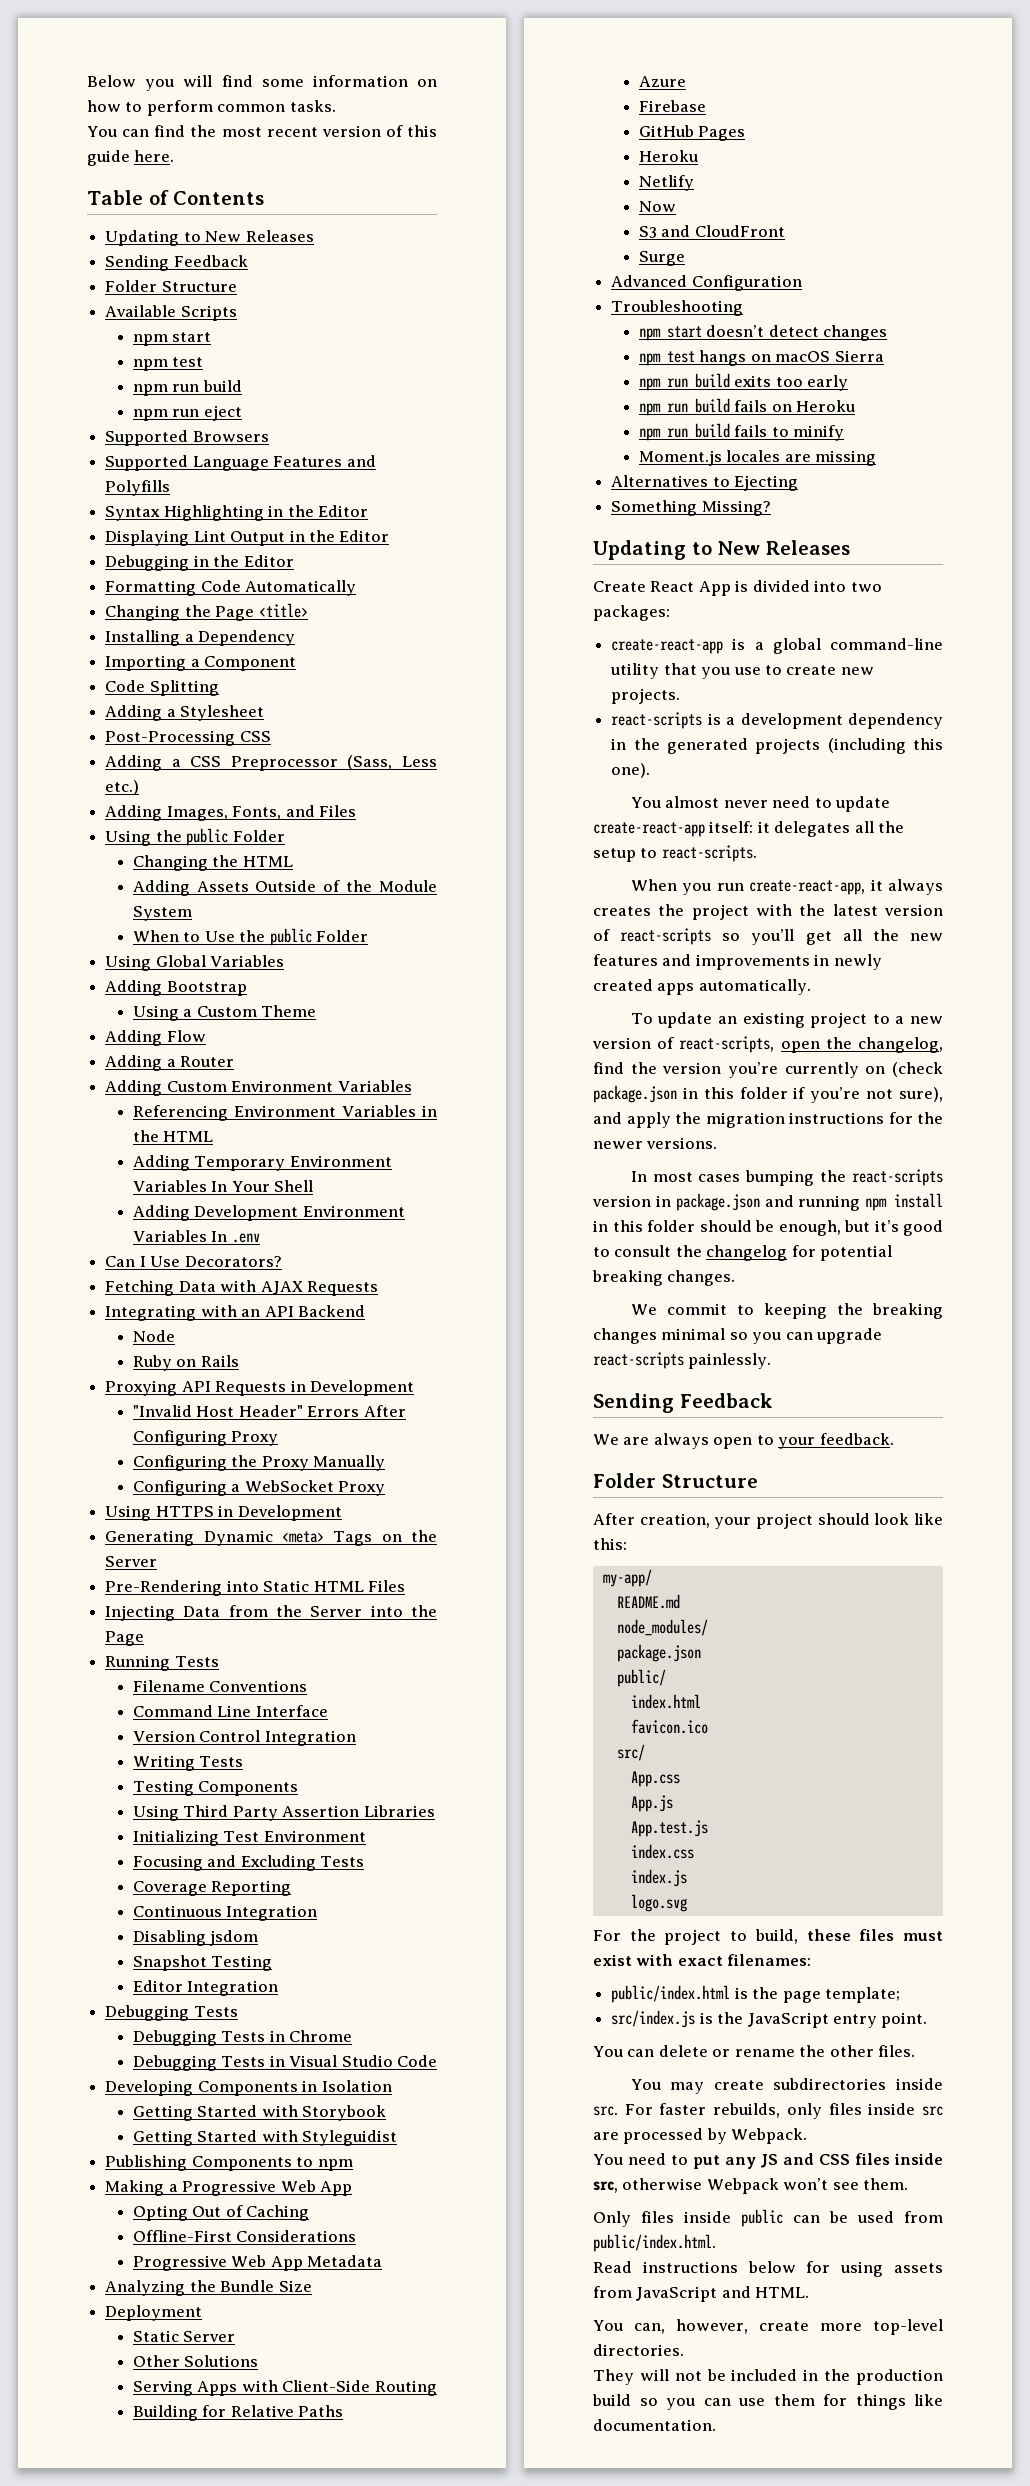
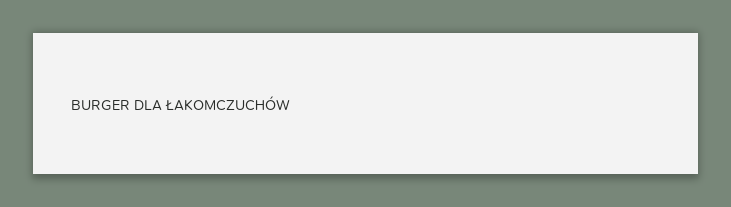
[87,75,437,91] [87,100,336,116] [87,125,437,137] [87,150,175,166] [87,190,265,205] [105,230,314,246] [105,255,248,271] [105,280,237,292] [105,305,237,321] [132,332,212,346] [132,357,204,371] [132,380,242,396] [132,405,242,421] [105,430,269,446] [105,455,376,471] [105,480,171,496] [105,505,368,521] [105,530,390,546] [105,555,294,571] [105,580,357,596] [105,603,308,621] [105,630,296,646] [105,655,297,671] [105,680,219,696] [105,705,265,721] [105,730,271,746] [105,755,438,771] [105,780,140,795] [105,805,356,821] [105,828,285,846] [132,855,293,871] [132,880,438,896] [132,906,192,921] [132,928,368,946] [105,955,285,971] [105,980,247,996] [132,1005,317,1021] [105,1030,206,1046] [105,1055,235,1071] [105,1080,412,1096] [132,1105,437,1121] [132,1130,214,1142] [132,1155,392,1171] [132,1180,314,1192] [132,1205,405,1221] [132,1230,260,1243] [105,1256,282,1267] [105,1280,378,1296] [105,1305,365,1321] [132,1330,175,1342] [132,1355,239,1371] [105,1380,414,1396] [132,1405,406,1417] [132,1430,279,1446] [132,1455,386,1471] [132,1480,386,1496] [105,1505,342,1521] [105,1530,438,1546] [105,1556,158,1567] [105,1580,405,1596] [105,1605,437,1621] [105,1631,145,1646] [105,1655,219,1671] [132,1680,308,1692] [132,1705,328,1717] [132,1730,356,1746] [132,1755,244,1771] [132,1780,299,1796] [132,1805,435,1821] [132,1830,366,1846] [132,1855,365,1871] [132,1880,292,1896] [132,1905,318,1921] [132,1930,259,1946] [132,1955,273,1971] [132,1980,279,1996] [105,2005,238,2021] [132,2030,353,2046] [132,2055,437,2071] [105,2080,392,2096] [132,2105,387,2121] [132,2130,398,2146] [105,2155,353,2171] [105,2180,352,2196] [132,2205,310,2221] [132,2230,357,2242] [132,2255,383,2271] [105,2280,312,2296] [105,2305,203,2321] [132,2330,236,2342] [132,2355,259,2367] [132,2380,437,2396] [132,2405,344,2421] [638,76,686,87] [638,100,706,112] [638,125,746,141] [638,150,698,162] [638,175,694,191] [638,201,676,212] [638,225,785,238] [638,251,685,266] [611,275,802,291] [611,300,744,316] [638,325,888,341] [638,350,884,366] [638,373,849,391] [638,398,856,416] [638,423,845,441] [638,450,877,466] [611,475,799,491] [611,500,771,516] [593,540,850,560] [593,580,882,596] [593,605,670,621] [611,638,943,654] [610,663,874,679] [611,688,681,704] [611,712,943,729] [611,738,943,754] [611,763,651,778] [630,796,891,812] [593,821,905,837] [593,845,757,862] [630,879,943,895] [593,904,943,920] [593,928,943,945] [593,954,882,970] [593,979,811,995] [630,1012,943,1028] [592,1036,943,1053] [593,1062,943,1078] [593,1085,943,1103] [593,1112,943,1128] [593,1137,718,1149] [630,1169,943,1186] [592,1193,943,1211] [593,1220,943,1236] [593,1245,893,1261] [592,1270,736,1286] [630,1303,943,1319] [593,1328,883,1344] [593,1352,772,1369] [593,1393,773,1413] [593,1433,894,1449] [593,1473,758,1488] [593,1513,943,1529] [593,1538,627,1550] [602,1569,652,1587] [616,1594,680,1609] [616,1619,708,1636] [616,1644,701,1662] [616,1669,666,1687] [630,1694,701,1709] [630,1719,708,1734] [616,1744,645,1761] [630,1771,680,1787] [630,1795,673,1812] [630,1820,708,1837] [630,1844,694,1859] [630,1869,687,1887] [630,1894,687,1912] [593,1929,943,1945] [593,1954,812,1966] [611,1985,900,2003] [611,2010,928,2028] [593,2045,916,2057] [630,2078,943,2094] [593,2103,943,2119] [593,2128,808,2144] [593,2153,943,2169] [593,2178,909,2194] [593,2209,943,2227] [593,2234,716,2252] [593,2261,943,2277] [593,2286,810,2302] [593,2319,943,2335] [593,2344,684,2356] [593,2369,943,2385] [592,2394,943,2410] [593,2419,716,2431] Below you will find some information on how to perform common tasks. // You can find the most recent version of this guide here. // Table of Contents // Updating to New Releases // Sending Feedback // Folder Structure // Available Scripts // npm start // npm test // npm run build // npm run eject // Supported Browsers // Supported Language Features and Polyfills // Syntax Highlighting in the Editor // Displaying Lint Output in the Editor // Debugging in the Editor // Formatting Code Automatically // Changing the Page <title> // Installing a Dependency // Importing a Component // Code Splitting // Adding a Stylesheet // Post-Processing CSS // Adding a CSS Preprocessor (Sass, Less etc.) // Adding Images, Fonts, and Files // Using the public Folder // Changing the HTML // Adding Assets Outside of the Module System // When to Use the public Folder // Using Global Variables // Adding Bootstrap // Using a Custom Theme // Adding Flow // Adding a Router // Adding Custom Environment Variables // Referencing Environment Variables in the HTML // Adding Temporary Environment Variables In Your Shell // Adding Development Environment Variables In .env // Can I Use Decorators? // Fetching Data with AJAX Requests // Integrating with an API Backend // Node // Ruby on Rails // Proxying API Requests in Development // "Invalid Host Header" Errors After Configuring Proxy // Configuring the Proxy Manually // Configuring a WebSocket Proxy // Using HTTPS in Development // Generating Dynamic <meta> Tags on the Server // Pre-Rendering into Static HTML Files // Injecting Data from the Server into the Page // Running Tests // Filename Conventions // Command Line Interface // Version Control Integration // Writing Tests // Testing Components // Using Third Party Assertion Libraries // Initializing Test Environment // Focusing and Excluding Tests // Coverage Reporting // Continuous Integration // Disabling jsdom // Snapshot Testing // Editor Integration // Debugging Tests // Debugging Tests in Chrome // Debugging Tests in Visual Studio Code // Developing Components in Isolation // Getting Started with Storybook // Getting Started with Styleguidist // Publishing Components to npm // Making a Progressive Web App // Opting Out of Caching // Offline-First Considerations // Progressive Web App Metadata // Analyzing the Bundle Size // Deployment // Static Server // Other Solutions // Serving Apps with Client-Side Routing // Building for Relative Paths // Azure // Firebase // GitHub Pages // Heroku // Netlify // Now // S3 and CloudFront // Surge // Advanced Configuration // Troubleshooting // npm start doesn’t detect changes // npm test hangs on macOS Sierra // npm run build exits too early // npm run build fails on Heroku // npm run build fails to minify // Moment.js locales are missing // Alternatives to Ejecting // Something Missing? // Updating to New Releases // Create React App is divided into two packages: // create-react-app is a global command-line utility that you use to create new projects. // react-scripts is a development dependency in the generated projects (including this one). // You almost never need to update create-react-app itself: it delegates all the setup to react-scripts. // When you run create-react-app, it always creates the project with the latest version of react-scripts so you’ll get all the new features and improvements in newly created apps automatically. // To update an existing project to a new version of react-scripts, open the changelog, find the version you’re currently on (check package.json in this folder if you’re not sure), and apply the migration instructions for the newer versions. // In most cases bumping the react-scripts version in package.json and running npm install in this folder should be enough, but it’s good to consult the changelog for potential breaking changes. // We commit to keeping the breaking changes minimal so you can upgrade react-scripts painlessly. // Sending Feedback // We are always open to your feedback. // Folder Structure // After creation, your project should look like this: // my-app/ // README.md // node_modules/ // package.json // public/ // index.html // favicon.ico // src/ // App.css // App.js // App.test.js // index.css // index.js // logo.svg // For the project to build, these files must exist with exact filenames: // public/index.html is the page template; // src/index.js is the JavaScript entry point. // You can delete or rename the other files. // You may create subdirectories inside src. For faster rebuilds, only files inside src are processed by Webpack. // You need to put any JS and CSS files inside src, otherwise Webpack won’t see them. // Only files inside public can be used from public/index.html. // Read instructions below for using assets from JavaScript and HTML. // You can, however, create more top-level directories. // They will not be included in the production build so you can use them for things like documentation. -> [71,95,290,111] BURGER DLA ŁAKOMCZUCHÓW

